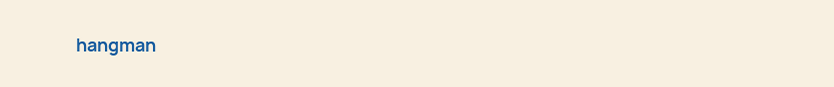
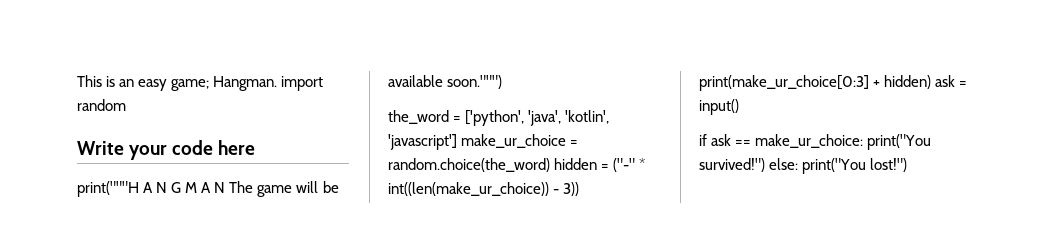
[75,38,157,56] hangman -> [77,75,324,91] [77,99,126,111] [77,140,256,160] [77,181,339,197] [388,75,503,89] [388,110,610,126] [388,134,579,150] [388,158,646,172] [388,182,580,196] [699,75,968,91] [699,99,739,115] [699,134,932,150] [699,158,908,174] This is an easy game; Hangman. import random // Write your code here // print("""H A N G M A N The game will be available soon.""") // the_word = ['python', 'java', 'kotlin', 'javascript'] make_ur_choice = random.choice(the_word) hidden = ("-" * int((len(make_ur_choice)) - 3)) print(make_ur_choice[0:3] + hidden) ask = input() // if ask == make_ur_choice: print("You survived!") else: print("You lost!")

